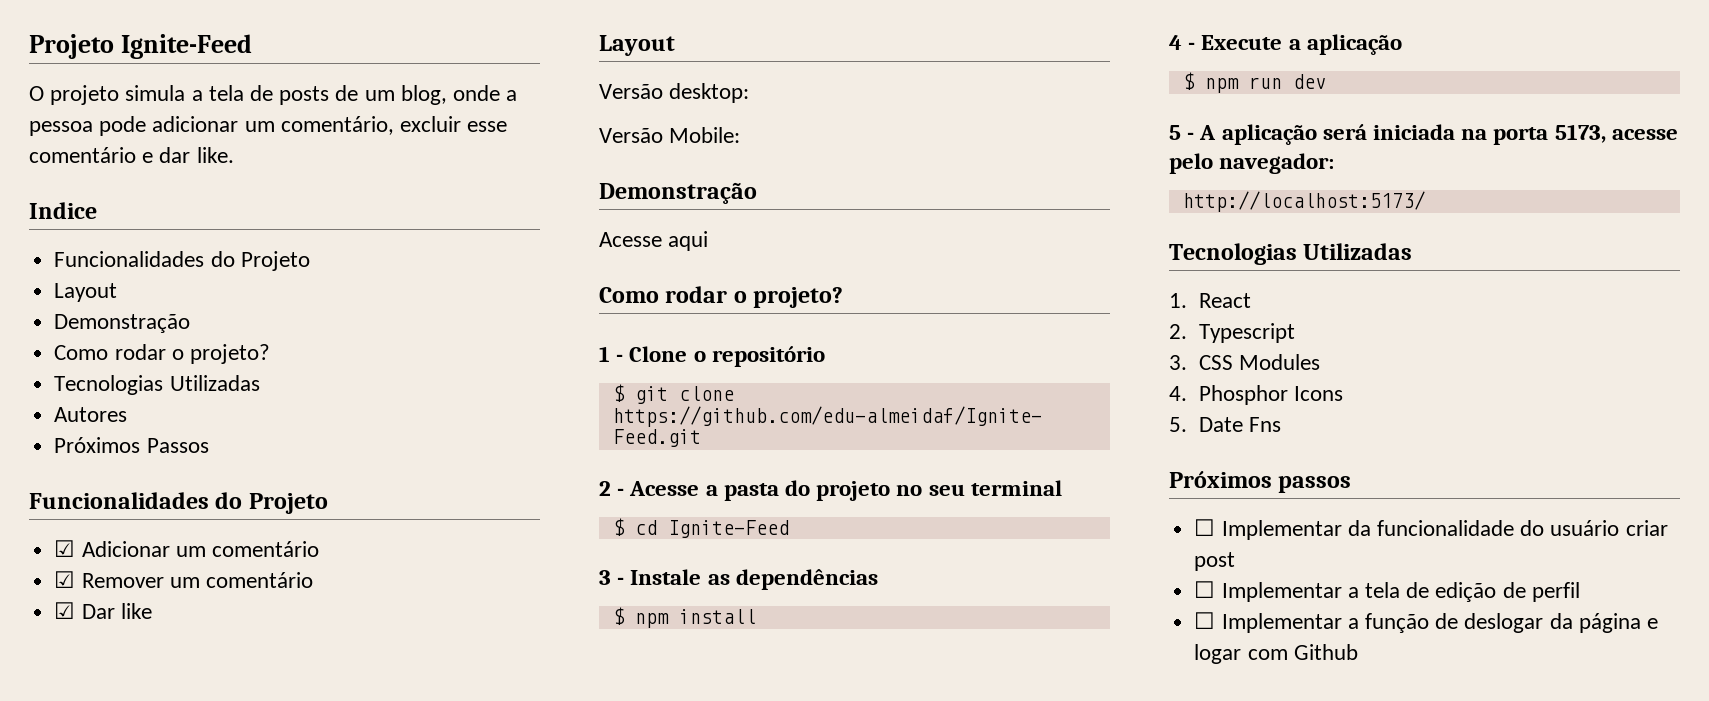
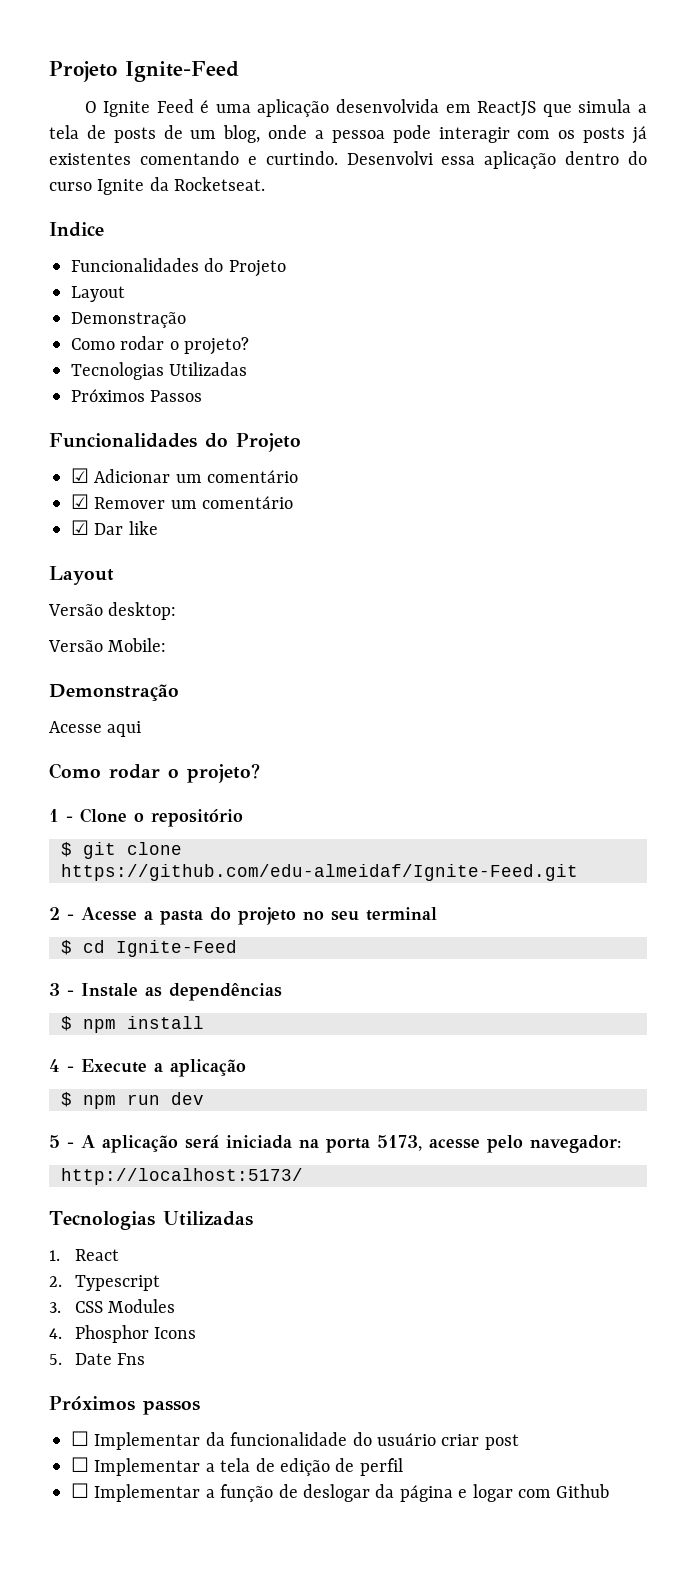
[50,85,120,105] projeto -> [103,99,572,117] Ignite Feed é uma aplicação desenvolvida em ReactJS que
[152,116,508,135] [29,147,234,163] adicionar um comentário, excluir esse comentário e dar like. -> [438,126,647,144] [49,151,647,169] [49,177,266,195] interagir com os posts já existentes comentando e curtindo. Desenvolvi essa aplicação dentro do curso Ignite da Rocketseat.
[54,407,128,422] // Autores -> (248, 369) none

